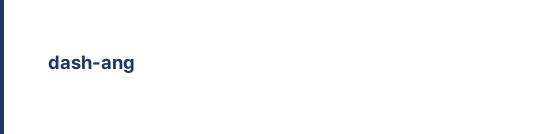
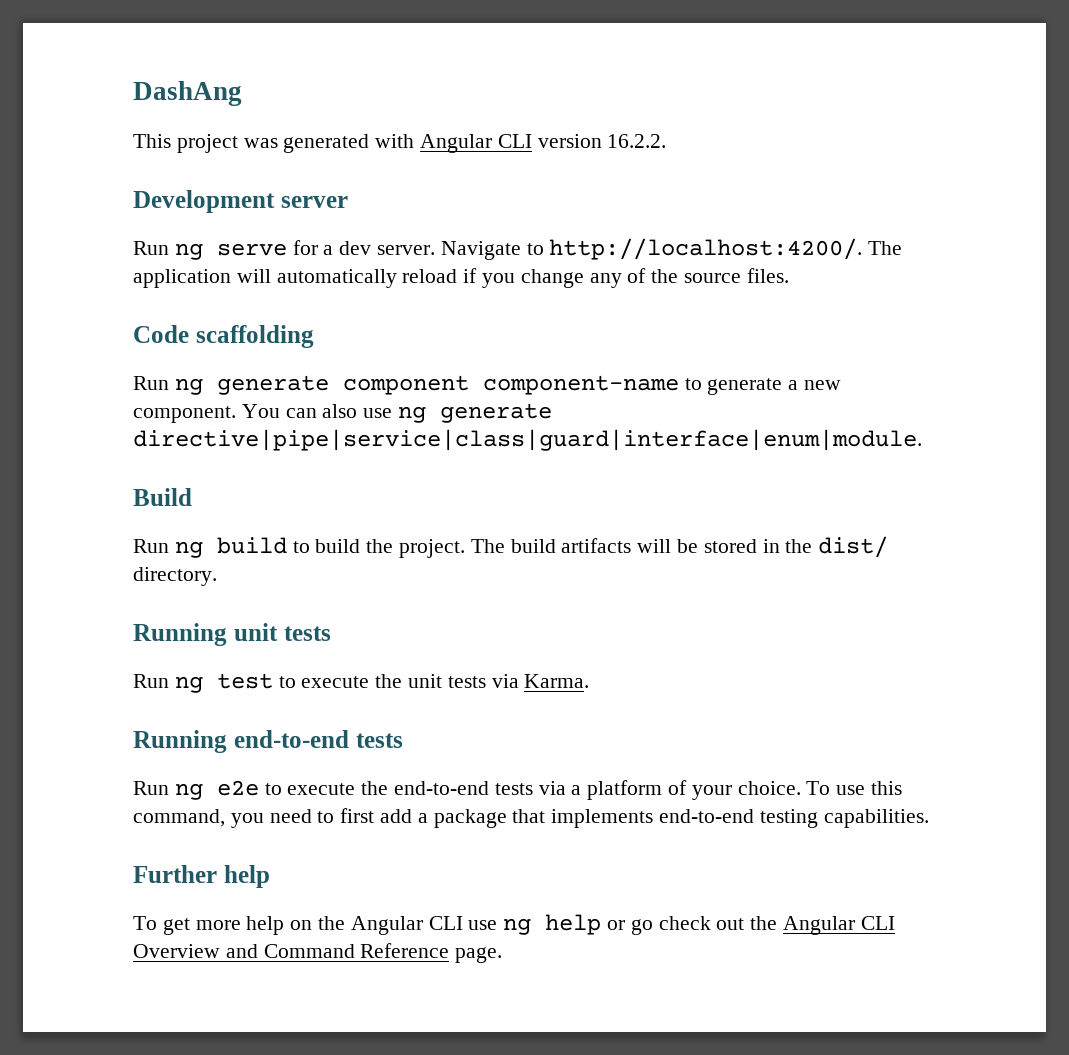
[48,55,135,73] dash-ang -> [133,81,242,106] [133,134,667,153] [133,190,348,213] [133,238,903,260] [133,268,789,288] [133,325,314,348] [133,375,842,395] [133,403,553,423] [133,429,922,451] [133,488,192,506] [133,536,889,558] [133,567,217,586] [133,623,331,646] [133,673,590,693] [133,730,403,753] [133,780,903,800] [133,808,929,828] [133,865,270,888] [133,914,895,935] [133,943,503,963] DashAng // This project was generated with Angular CLI version 16.2.2. // Development server // Run ng serve for a dev server. Navigate to http://localhost:4200/. The application will automatically reload if you change any of the source files. // Code scaffolding // Run ng generate component component-name to generate a new component. You can also use ng generate directive|pipe|service|class|guard|interface|enum|module. // Build // Run ng build to build the project. The build artifacts will be stored in the dist/ directory. // Running unit tests // Run ng test to execute the unit tests via Karma. // Running end-to-end tests // Run ng e2e to execute the end-to-end tests via a platform of your choice. To use this command, you need to first add a package that implements end-to-end testing capabilities. // Further help // To get more help on the Angular CLI use ng help or go check out the Angular CLI Overview and Command Reference page.

